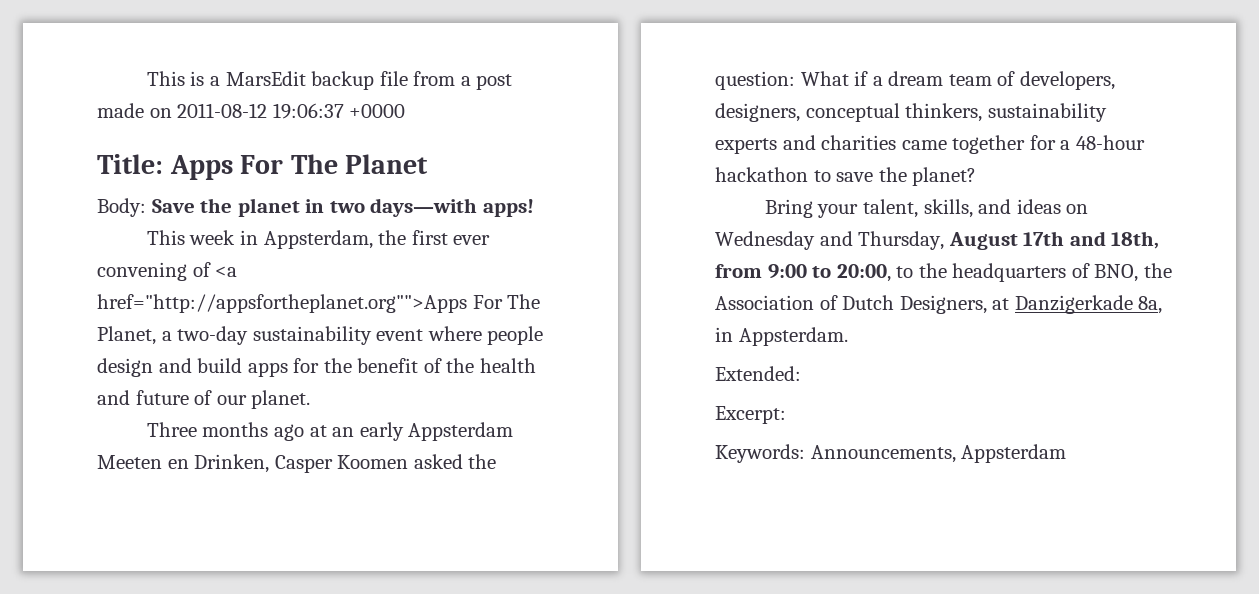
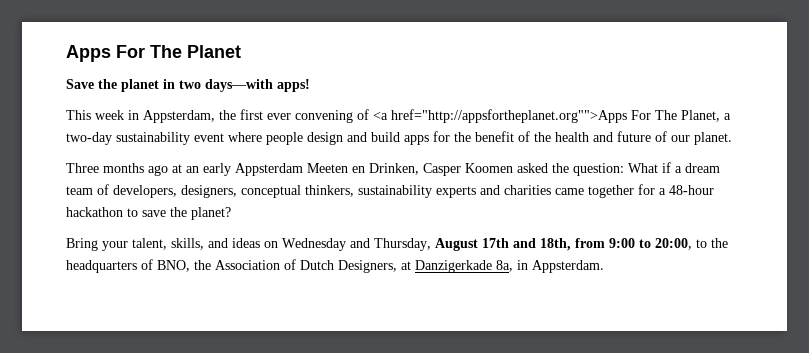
[146,71,513,90] [97,103,406,119] [97,154,163,174] This is a MarsEdit backup file from a post made on 2011-08-12 19:06:37 +0000 // Title: -> (66, 53) none
[97,198,146,217] Body: -> (241, 51) none
[715,366,801,381] [715,406,786,424] [715,444,1067,463] // Extended: // Excerpt: // Keywords: Announcements, Appsterdam -> (604, 266) none

